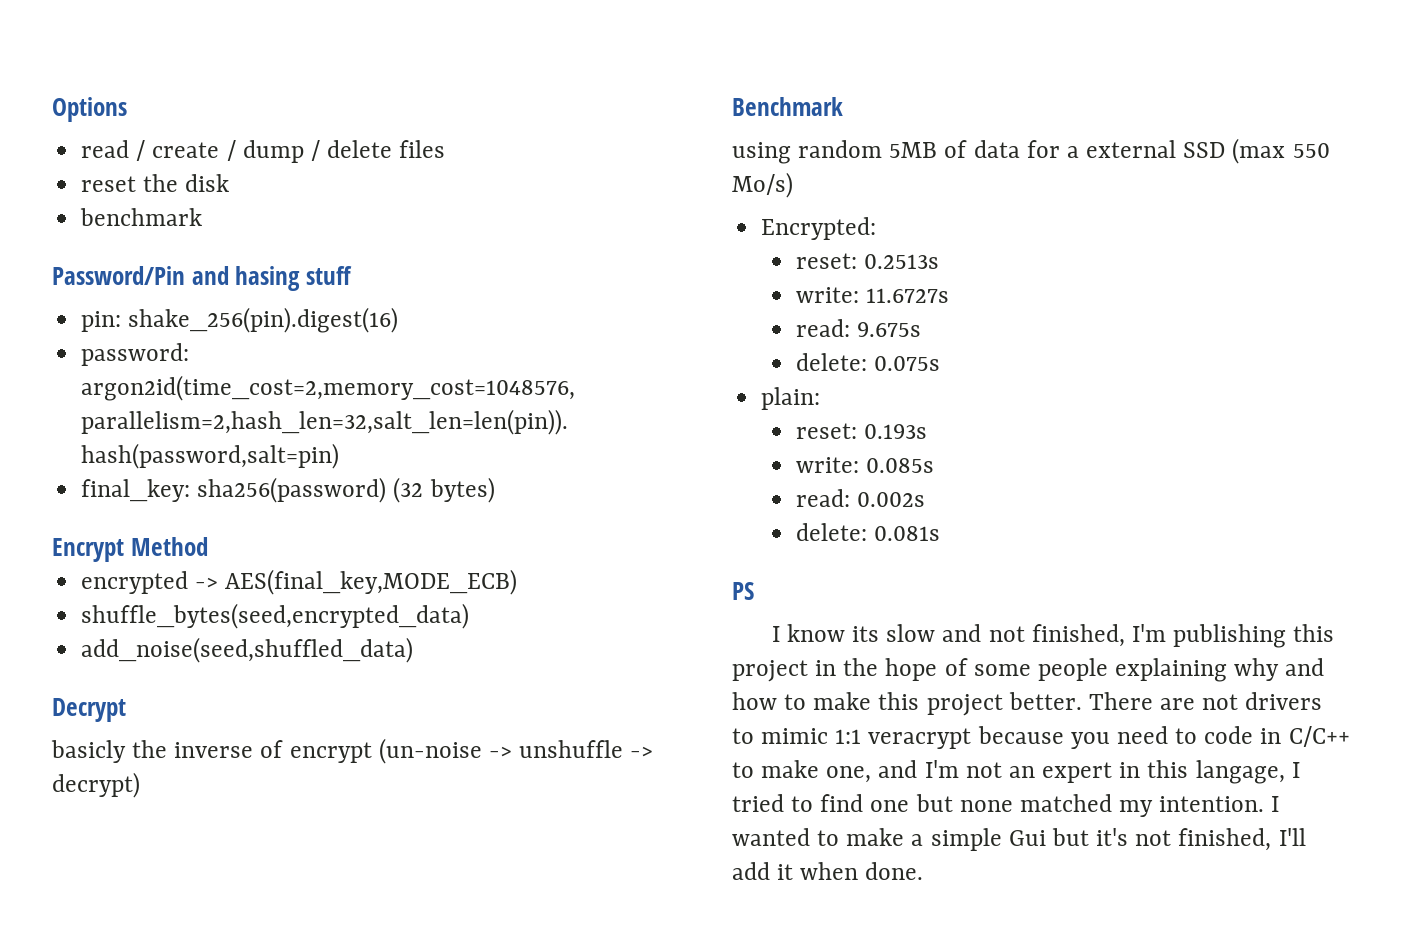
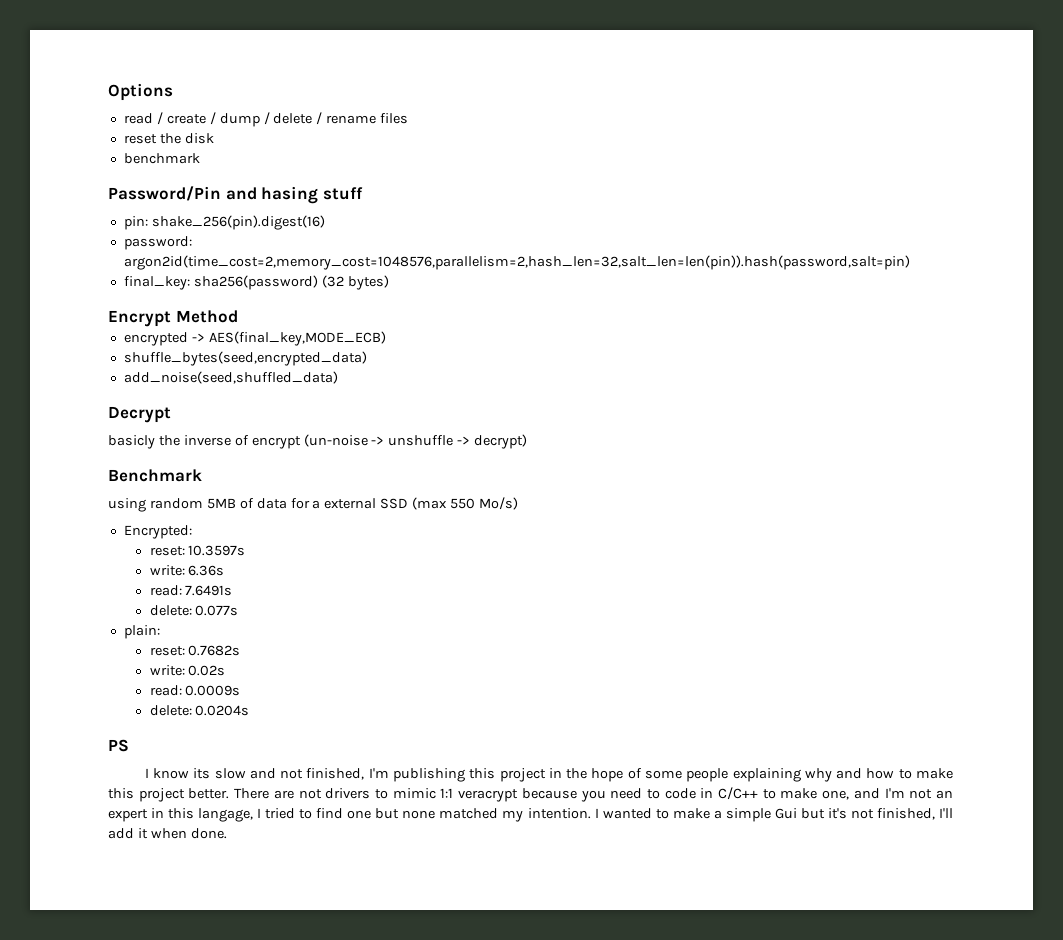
(393, 149) none -> [316,112,377,125] / rename
[864,254,940,269] [795,287,950,303] [795,319,922,337] [795,353,941,371] 0.2513s // write: 11.6727s // read: 9.675s // delete: 0.075s -> [188,545,246,556] [149,565,225,576] [149,585,233,596] [149,605,239,616] 10.3597s // write: 6.36s // read: 7.6491s // delete: 0.077s
[864,424,928,439] [795,457,935,473] [795,489,926,507] [795,523,941,541] 0.193s // write: 0.085s // read: 0.002s // delete: 0.081s -> [188,645,241,656] [149,665,226,676] [149,685,241,696] [149,705,250,716] 0.7682s // write: 0.02s // read: 0.0009s // delete: 0.0204s

